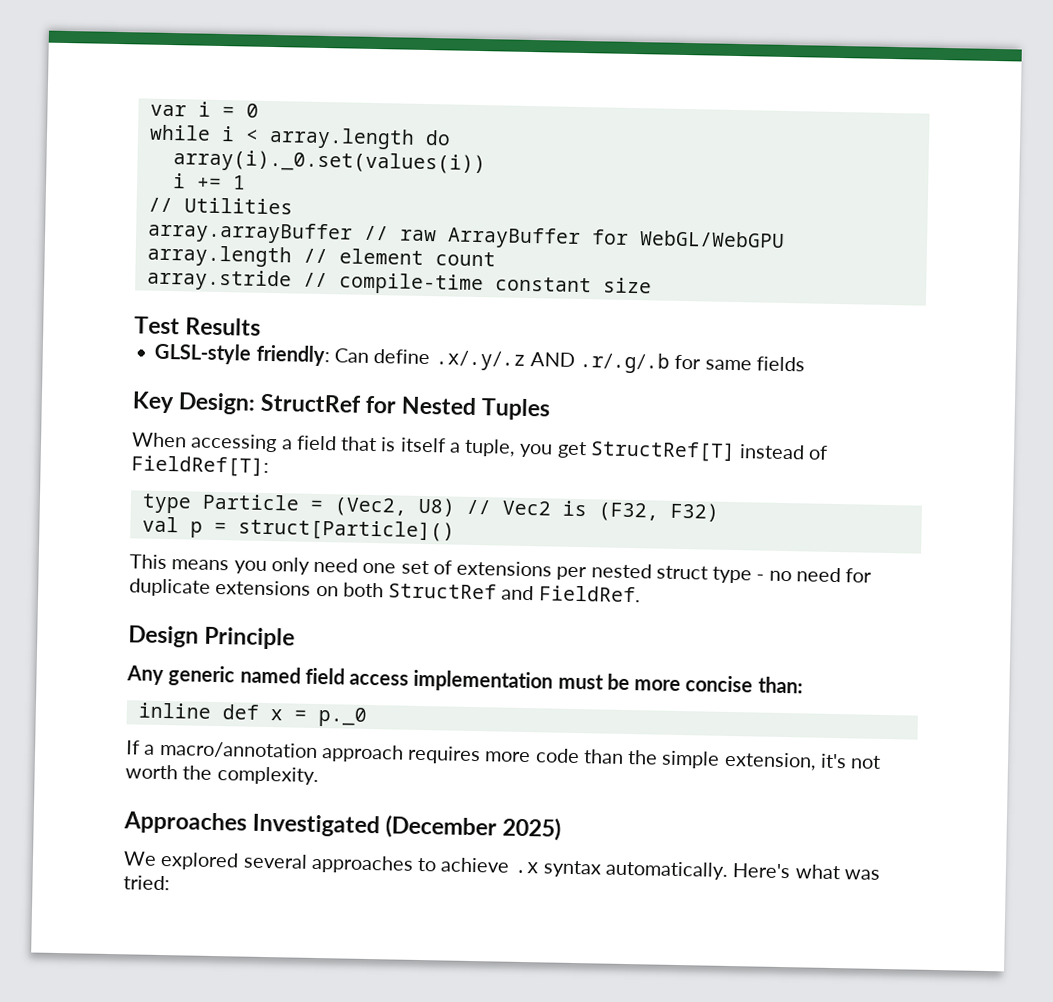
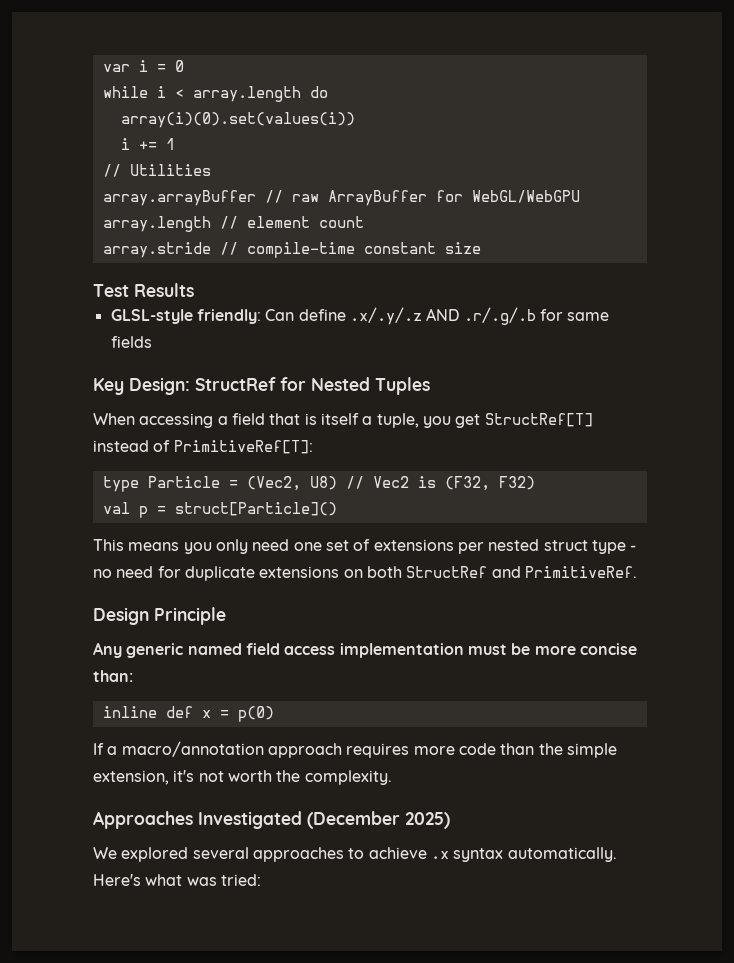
[172,149,486,176] array(i)._0.set(values(i)) -> [120,112,355,128] array(i)(0).set(values(i))
[131,455,269,477] FieldRef[T]: -> [173,440,313,454] PrimitiveRef[T]:
[538,585,641,603] FieldRef. -> [524,566,637,578] PrimitiveRef.
[317,706,367,727] p._0 -> [237,706,274,722] p(0)

